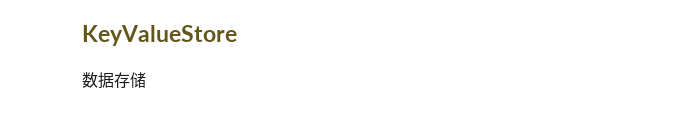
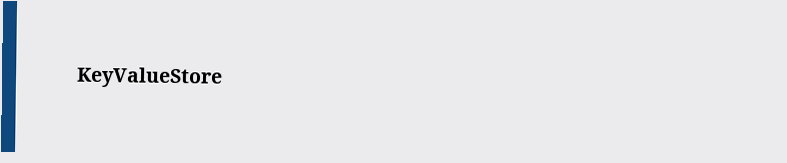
[82,72,146,89] // 数据存储 -> (223, 77) none

